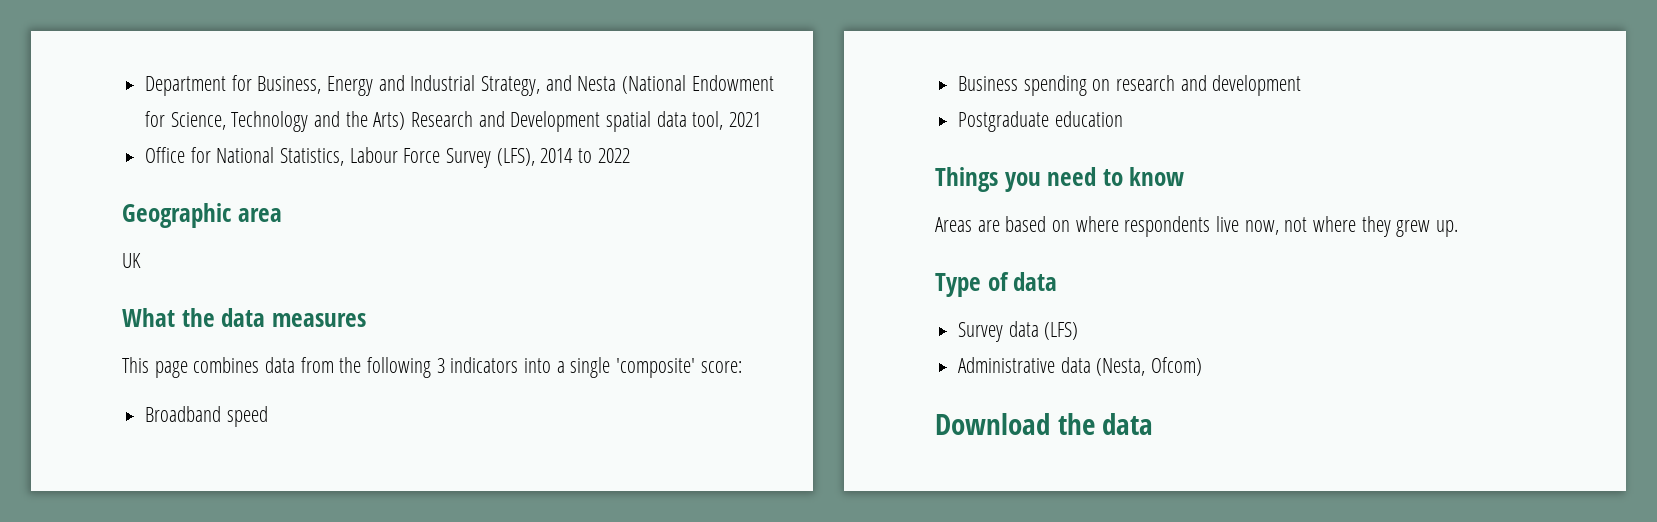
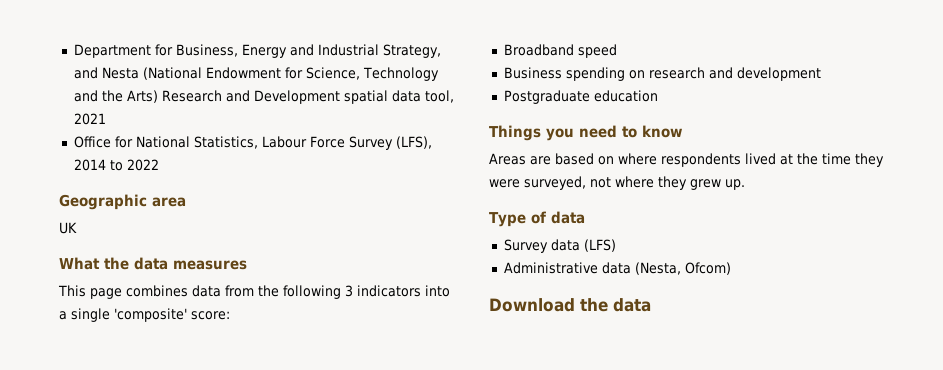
[1216,216,1279,235] live now, -> [745,153,884,167] [489,176,586,190] lived at the time they were surveyed,

